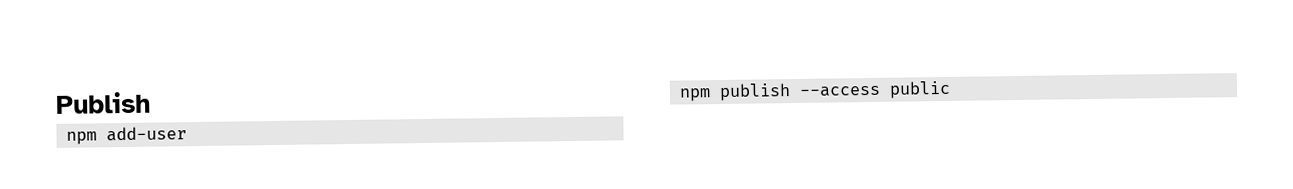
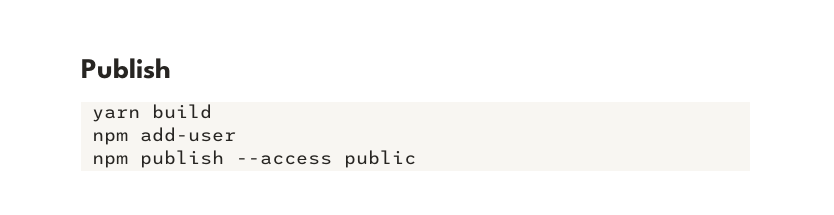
(151, 102) none -> [92,104,213,122] // yarn build

